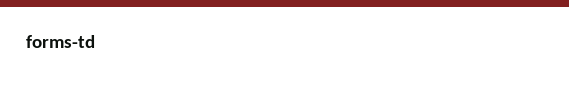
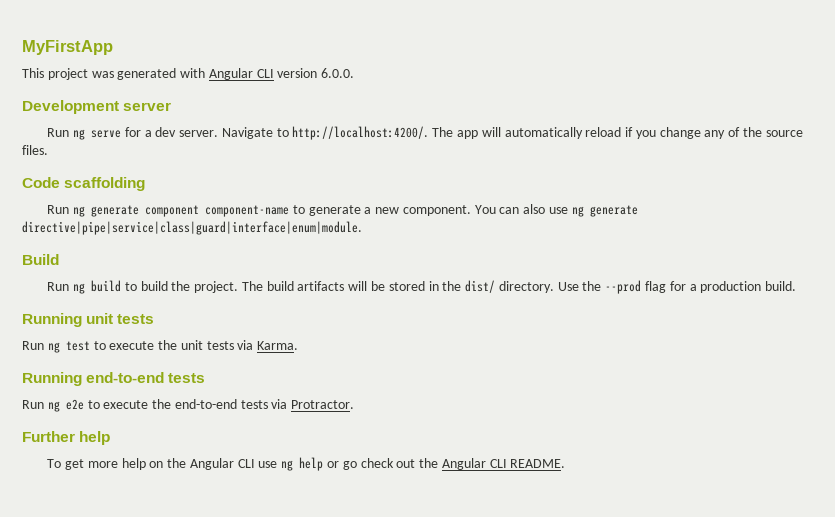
[26,35,95,48] forms-td -> [22,40,113,55] [22,68,355,80] [22,100,172,114] [47,126,803,140] [22,145,48,155] [22,177,146,191] [47,204,638,217] [22,221,362,235] [22,254,59,265] [47,280,797,294] [22,313,155,327] [22,340,299,353] [22,372,206,386] [22,399,355,412] [22,431,111,445] [47,457,566,471] MyFirstApp // This project was generated with Angular CLI version 6.0.0. // Development server // Run ng serve for a dev server. Navigate to http://localhost:4200/. The app will automatically reload if you change any of the source files. // Code scaffolding // Run ng generate component component-name to generate a new component. You can also use ng generate directive|pipe|service|class|guard|interface|enum|module. // Build // Run ng build to build the project. The build artifacts will be stored in the dist/ directory. Use the --prod flag for a production build. // Running unit tests // Run ng test to execute the unit tests via Karma. // Running end-to-end tests // Run ng e2e to execute the end-to-end tests via Protractor. // Further help // To get more help on the Angular CLI use ng help or go check out the Angular CLI README.

